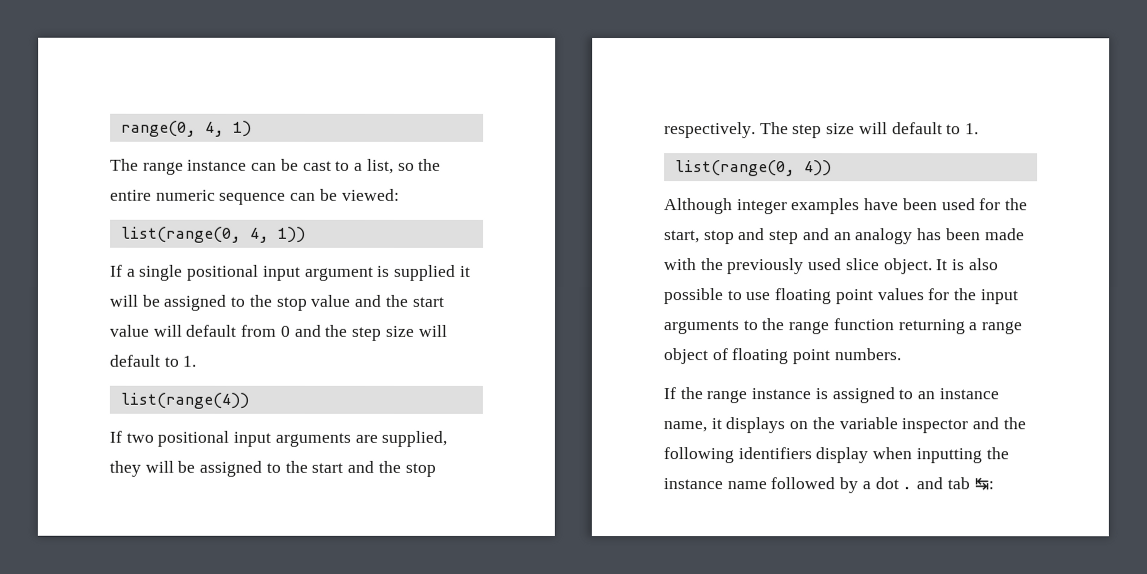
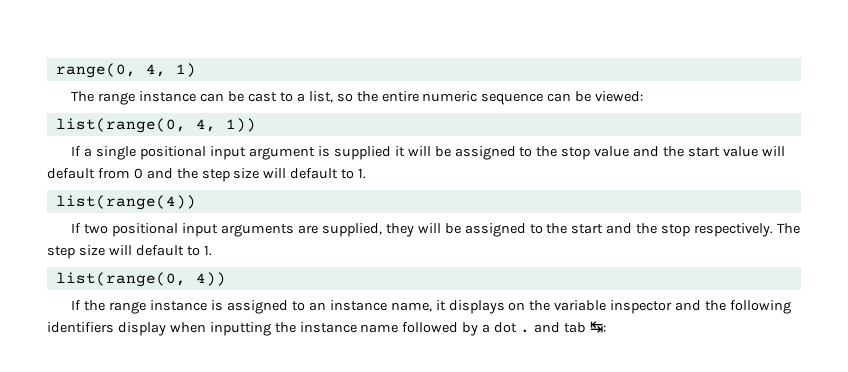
[664,198,1029,215] [664,228,1025,245] [664,258,999,275] [663,288,1018,305] [663,318,1023,335] [663,348,901,365] // Although integer examples have been used for the start, stop and step and an analogy has been made with the previously used slice object. It is also possible to use floating point values for the input arguments to the range function returning a range object of floating point numbers. -> (226, 279) none

